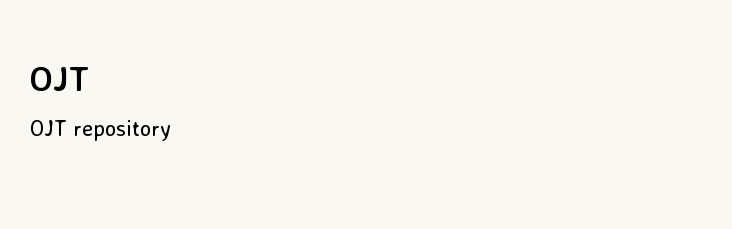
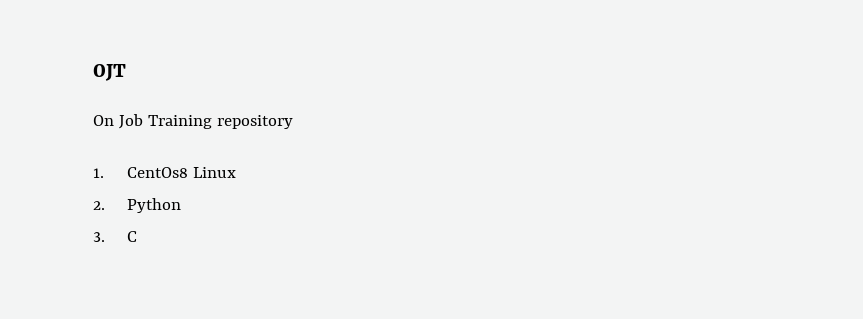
[30,120,171,141] OJT repository -> [93,114,293,129] [93,167,236,178] [93,198,181,213] [93,231,137,242] On Job Training repository // 1. CentOs8 Linux // 2. Python // 3. C

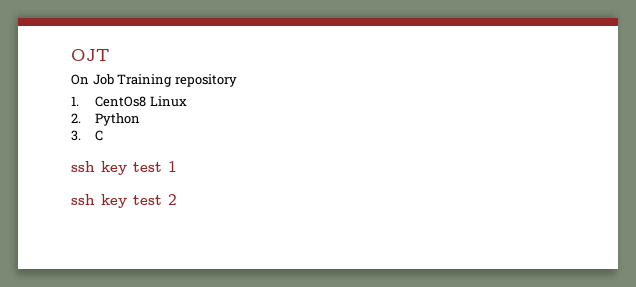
(137, 236) none -> [71,161,177,175] [71,194,177,208] // ssh key test 1 // ssh key test 2

